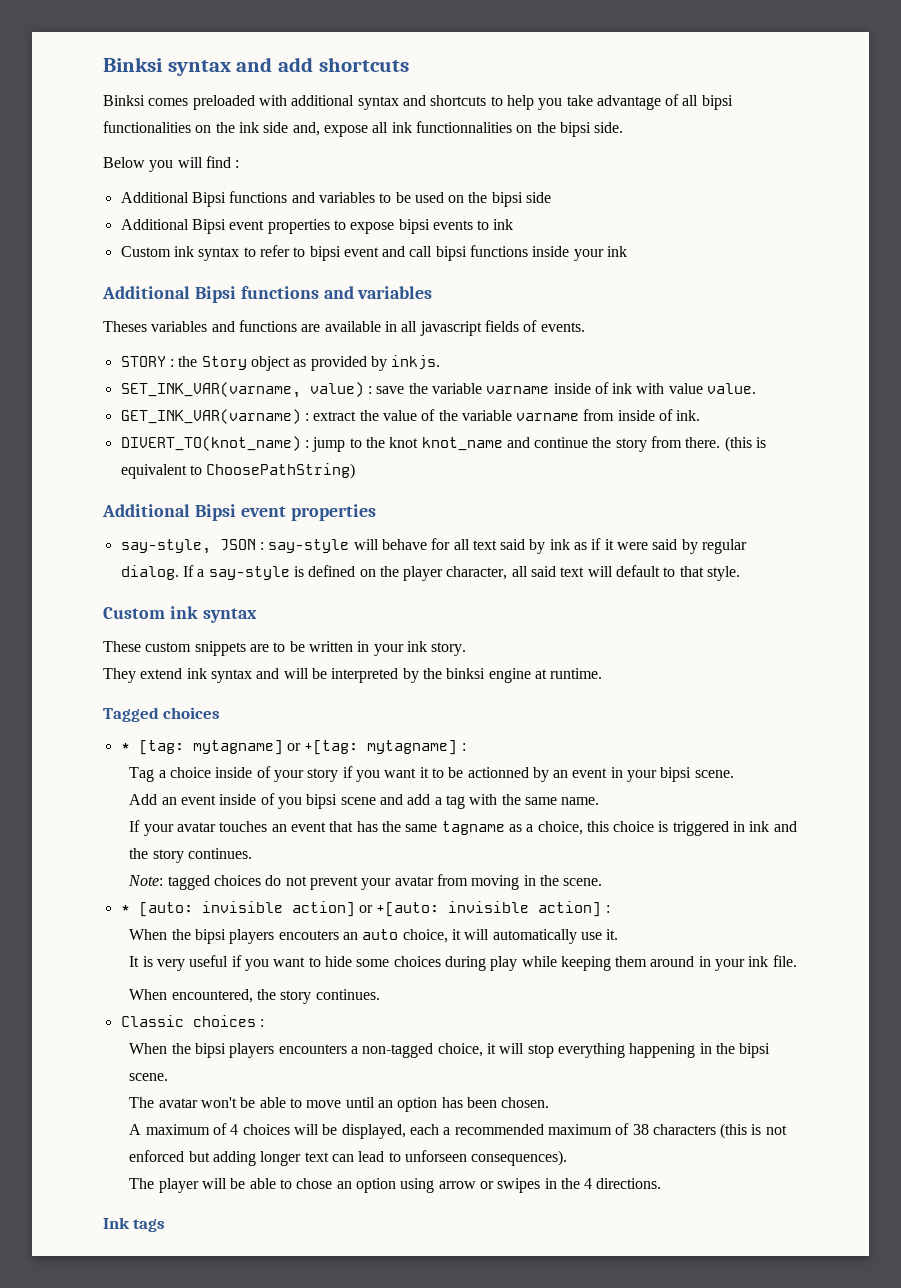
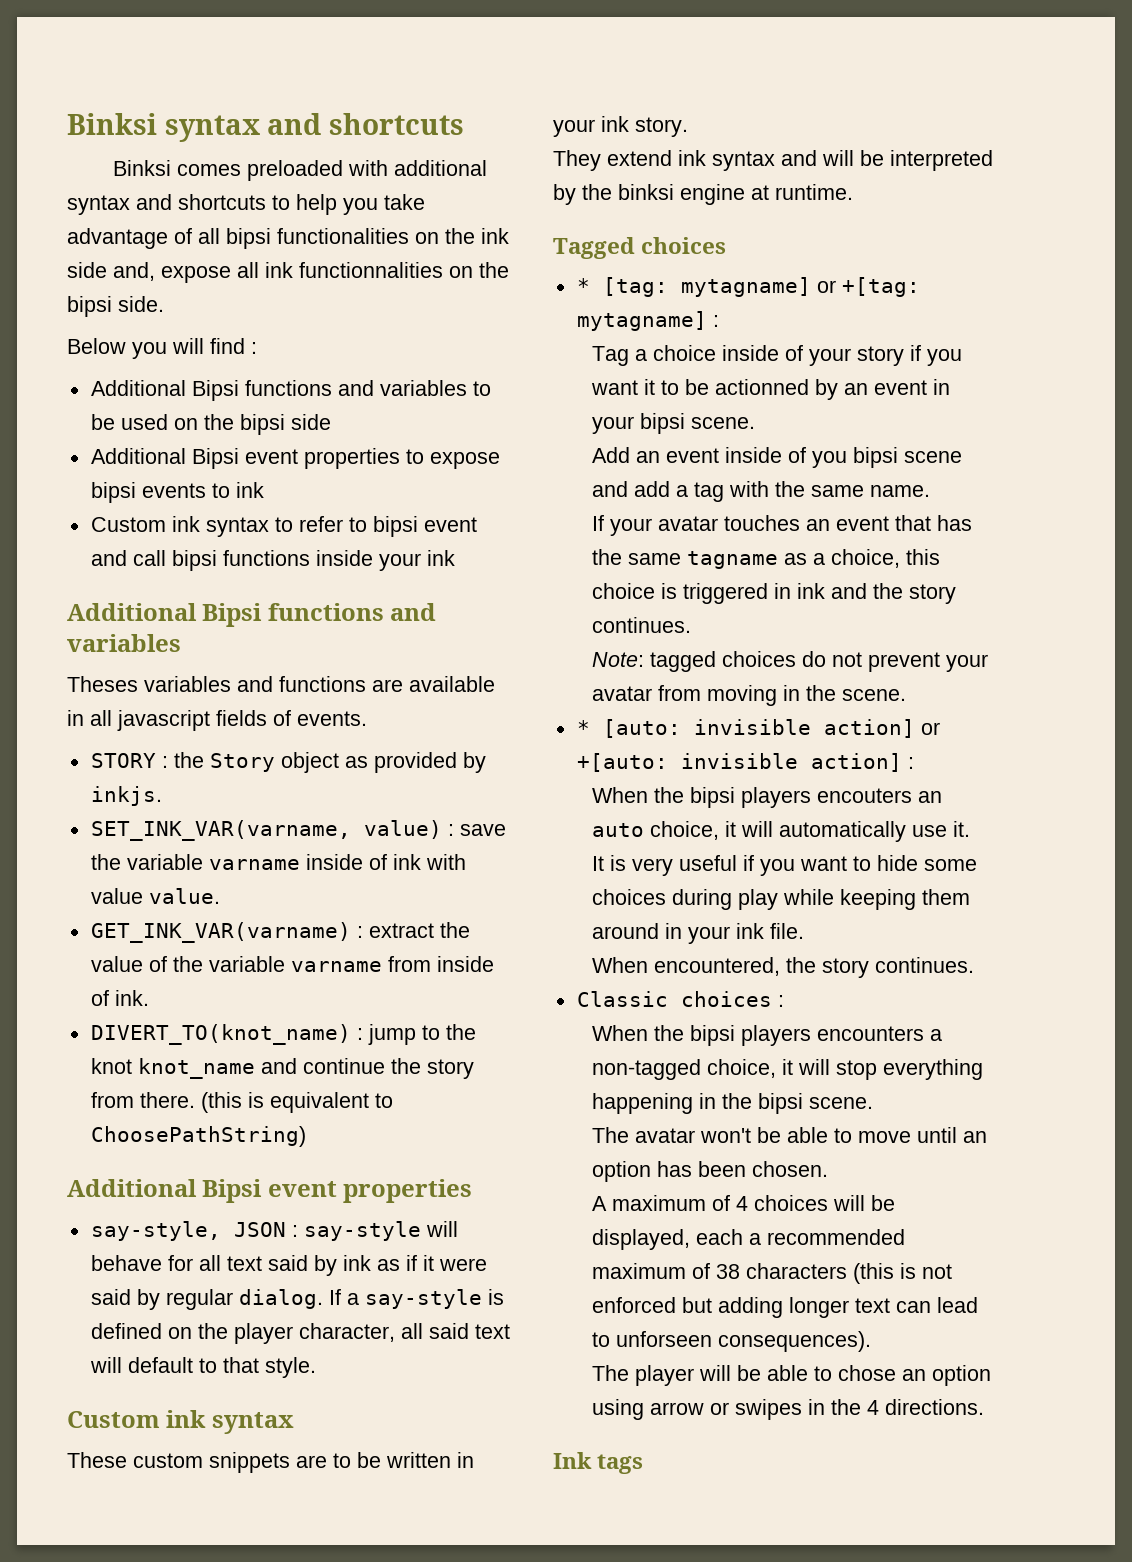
[278,57,314,72] add -> (322, 124) none

